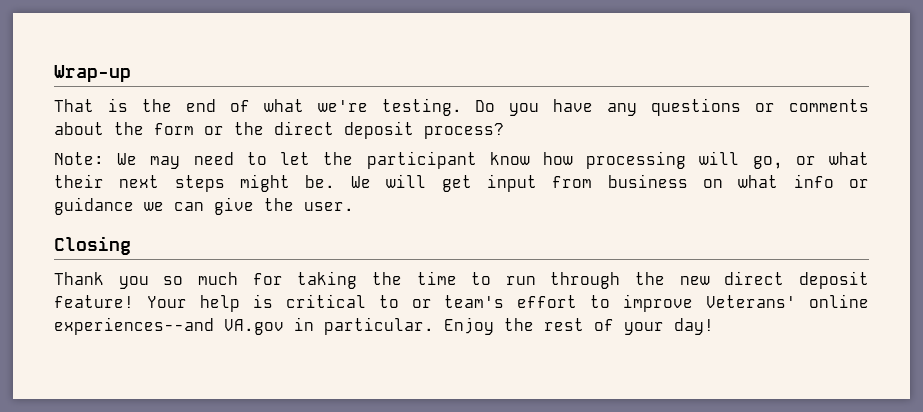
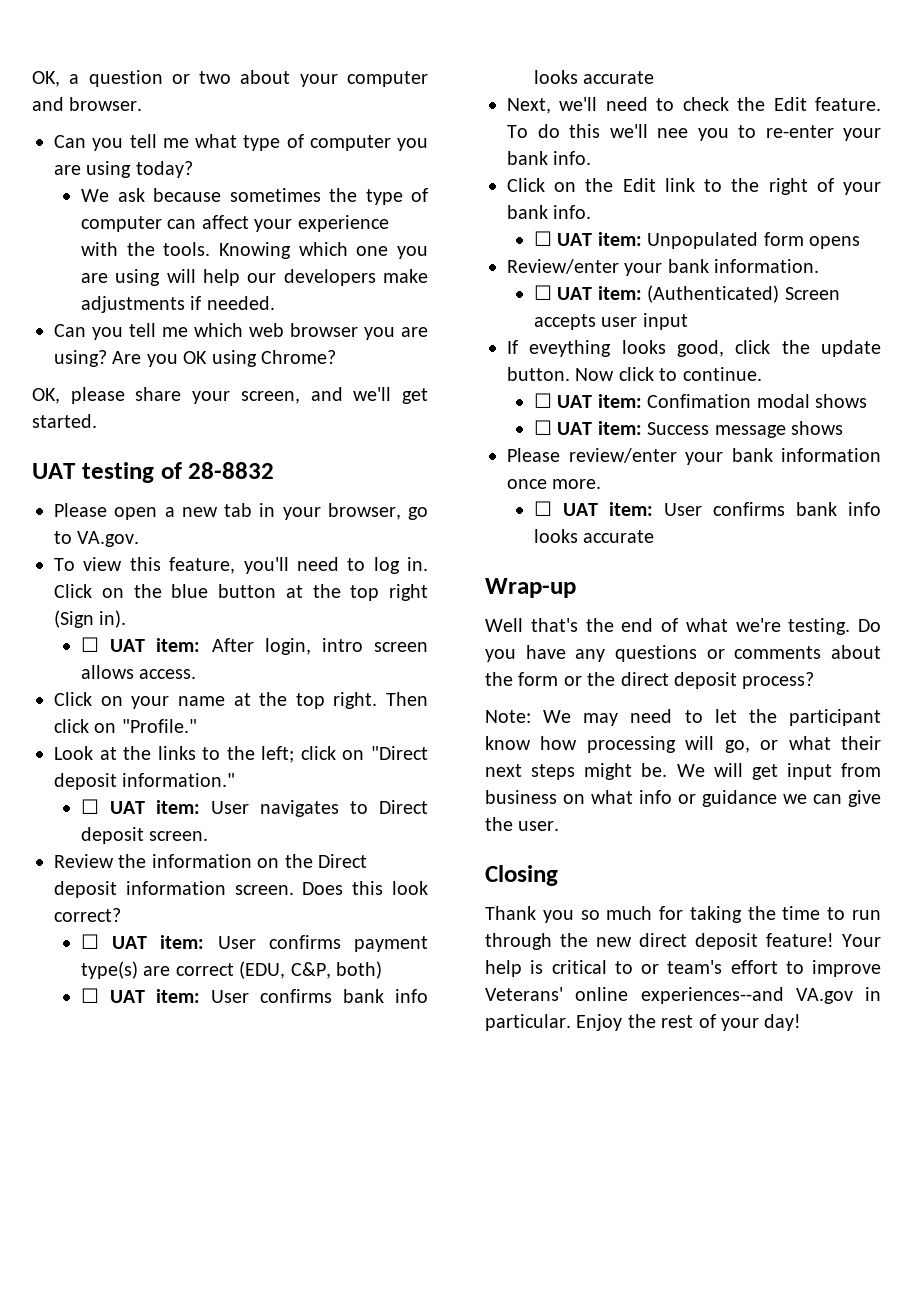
(54, 73) none -> [32,70,428,87] [32,97,143,111] [54,134,428,151] [54,161,193,178] [81,188,428,205] [81,215,389,232] [81,242,428,259] [81,269,429,286] [81,296,275,313] [54,323,428,340] [54,350,336,367] [32,387,429,404] [32,414,97,428] [32,462,275,483] [54,503,428,520] [54,531,140,547] [54,557,428,574] [54,584,428,601] [54,610,127,628] [81,637,429,655] [81,665,197,679] [54,692,428,709] [54,719,197,733] [54,746,428,763] [54,773,236,790] [81,799,428,817] [81,827,209,844] [54,854,367,868] [54,881,429,898] [54,908,121,922] [81,934,428,952] [81,961,383,979] [81,988,428,1003] [534,70,655,84] [507,97,881,114] [507,124,881,141] [507,151,592,165] [507,178,881,195] [507,205,592,219] [534,231,861,249] [507,259,820,276] [534,285,840,303] [534,313,688,330] [507,340,881,357] [507,367,762,381] [534,393,868,408] [534,420,844,438] [507,448,881,465] [507,479,602,489] [534,501,881,516] [534,529,655,543] OK, a question or two about your computer and browser. // Can you tell me what type of computer you are using today? // We ask because sometimes the type of computer can affect your experience with the tools. Knowing which one you are using will help our developers make adjustments if needed. // Can you tell me which web browser you are using? Are you OK using Chrome? // OK, please share your screen, and we'll get started. // UAT testing of 28-8832 // Please open a new tab in your browser, go to VA.gov. // To view this feature, you'll need to log in. Click on the blue button at the top right (Sign in). // ☐ UAT item: After login, intro screen allows access. // Click on your name at the top right. Then click on "Profile." // Look at the links to the left; click on "Direct deposit information." // ☐ UAT item: User navigates to Direct deposit screen. // Review the information on the Direct deposit information screen. Does this look correct? // ☐ UAT item: User confirms payment type(s) are correct (EDU, C&P, both) // ☐ UAT item: User confirms bank info looks accurate // Next, we'll need to check the Edit feature. To do this we'll nee you to re-enter your bank info. // Click on the Edit link to the right of your bank info. // ☐ UAT item: Unpopulated form opens // Review/enter your bank information. // ☐ UAT item: (Authenticated) Screen accepts user input // If eveything looks good, click the update button. Now click to continue. // ☐ UAT item: Confimation modal shows // ☐ UAT item: Success message shows // Please review/enter your bank information once more. // ☐ UAT item: User confirms bank info looks accurate //
[54,98,128,112] That is -> [485,618,578,632] Well that's

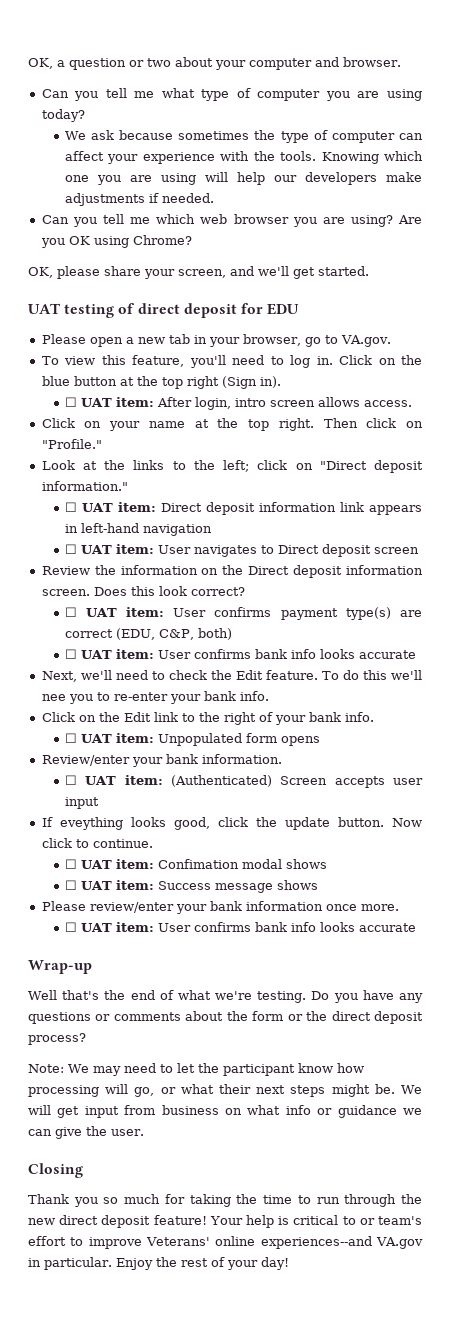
[188,462,275,479] 28-8832 -> [137,303,300,318] direct deposit for EDU
(236, 780) none -> [64,502,422,515] [64,523,212,536] // ☐ UAT item: Direct deposit information link appears in left-hand navigation
[149,831,209,841] screen. -> [373,547,419,554] screen

